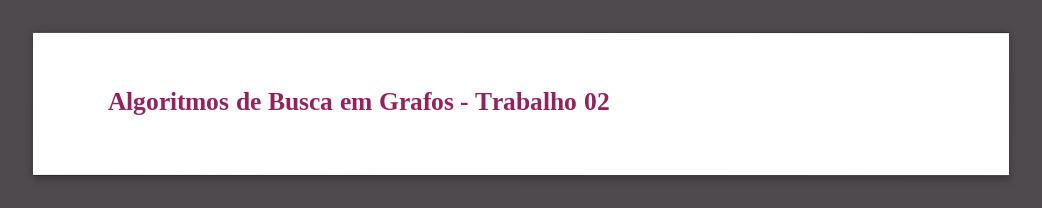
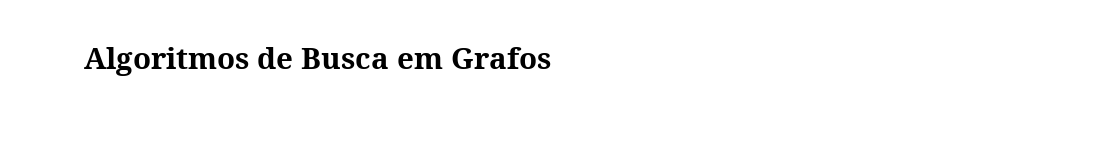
[459,91,612,111] - Trabalho 02 -> (551, 58) none

